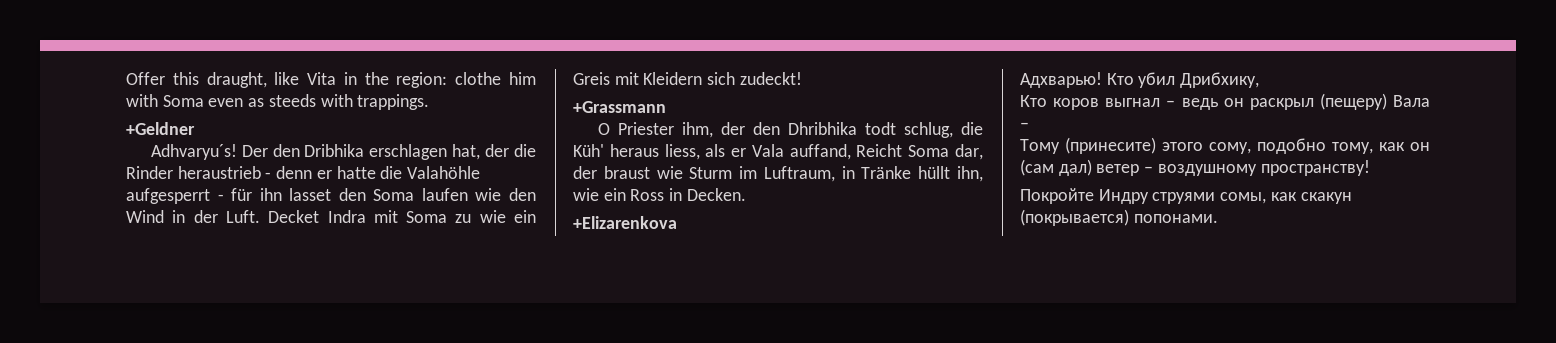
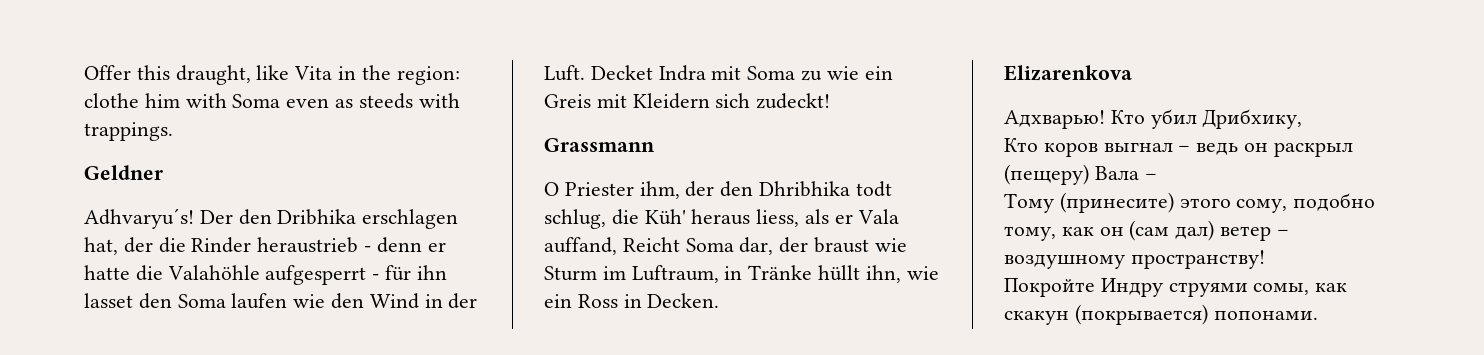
[126,122,195,135] +Geldner -> [84,165,163,180] Geldner
[573,101,666,113] +Grassmann -> [544,138,655,152] Grassmann
[573,216,677,229] +Elizarenkova -> [1004,65,1132,81] Elizarenkova

